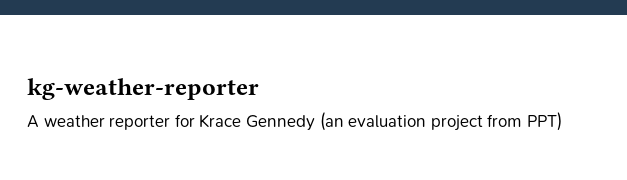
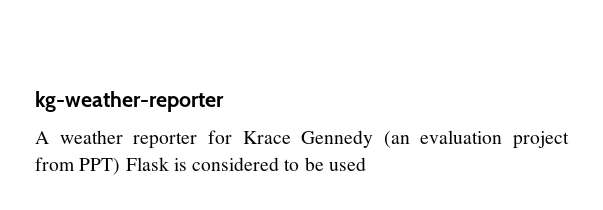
(562, 121) none -> [125,157,366,171] Flask is considered to be used

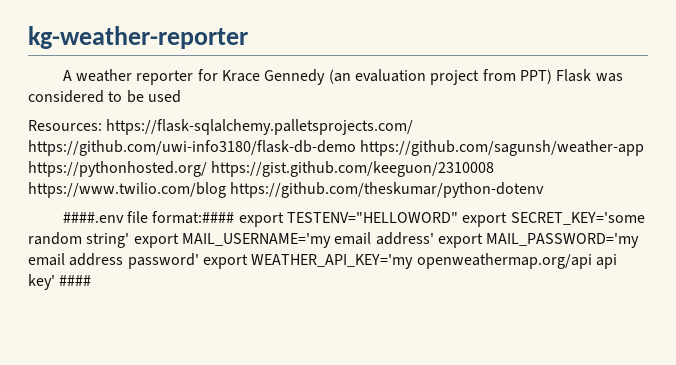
[173,158,187,171] is -> [595,73,623,82] was
(366, 164) none -> [28,119,414,135] [28,140,645,156] [28,161,495,177] [28,182,545,198] [62,211,645,227] [28,232,640,248] [28,253,617,269] [28,274,92,290] // Resources: https://flask-sqlalchemy.palletsprojects.com/ https://github.com/uwi-info3180/flask-db-demo https://github.com/sagunsh/weather-app https://pythonhosted.org/ https://gist.github.com/keeguon/2310008 https://www.twilio.com/blog https://github.com/theskumar/python-dotenv // ####.env file format:#### export TESTENV="HELLOWORD" export SECRET_KEY='some random string' export MAIL_USERNAME='my email address' export MAIL_PASSWORD='my email address password' export WEATHER_API_KEY='my openweathermap.org/api api key' ####

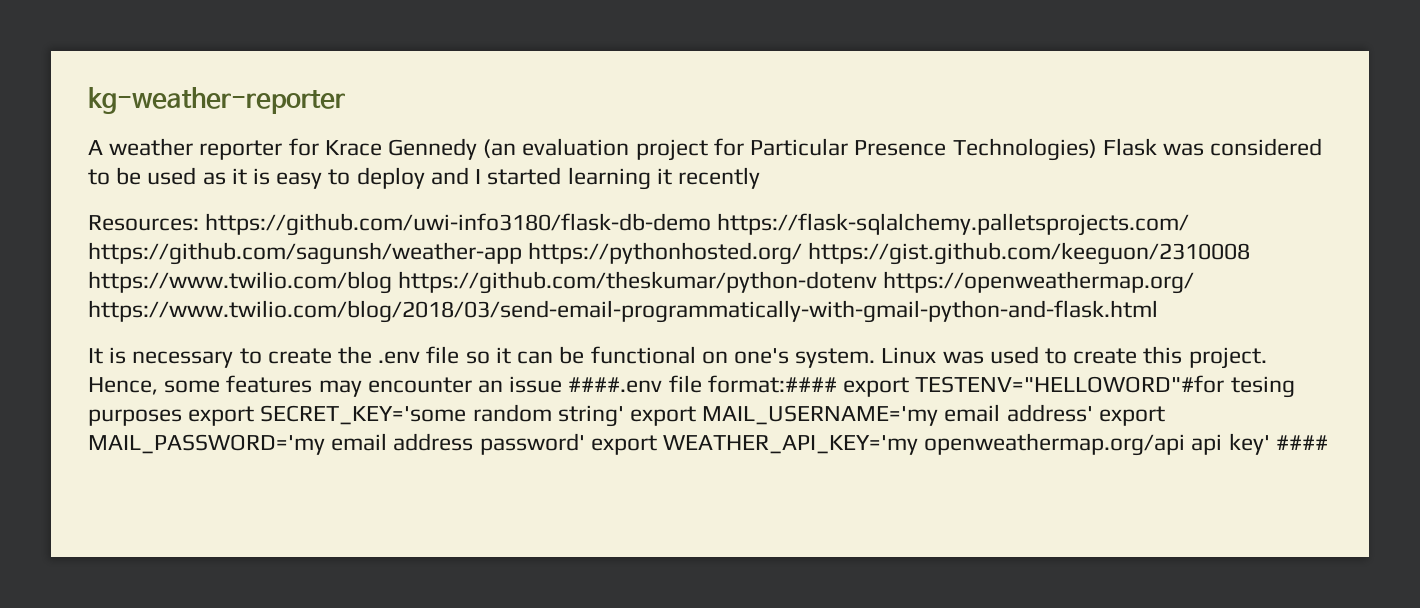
[482,69,552,84] from PPT) -> [713,138,1097,161] for Particular Presence Technologies)
(181, 96) none -> [202,167,760,190] as it is easy to deploy and I started learning it recently
[106,119,414,135] [28,140,356,156] https://flask-sqlalchemy.palletsprojects.com/ https://github.com/uwi-info3180/flask-db-demo -> [205,213,1190,236] https://github.com/uwi-info3180/flask-db-demo https://flask-sqlalchemy.palletsprojects.com/
(545, 190) // -> [883,271,1195,294] [88,300,1158,323] [88,346,1267,369] [88,375,563,397] https://openweathermap.org/ https://www.twilio.com/blog/2018/03/send-email-programmatically-with-gmail-python-and-flask.html // It is necessary to create the .env file so it can be functional on one's system. Linux was used to create this project. Hence, some features may encounter an issue
[287,212,459,223] TESTENV="HELLOWORD" -> [915,375,1295,398] [88,409,182,426] TESTENV="HELLOWORD"#for tesing purposes

